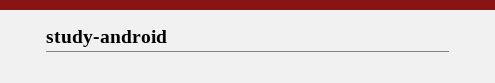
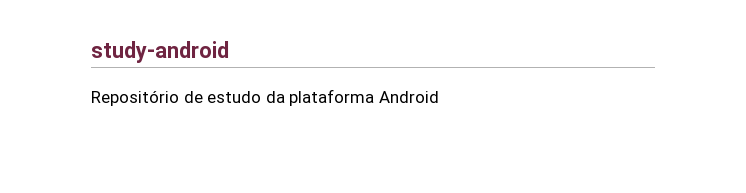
(167, 38) none -> [91,89,439,106] // Repositório de estudo da plataforma Android

